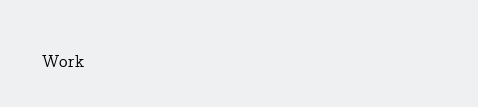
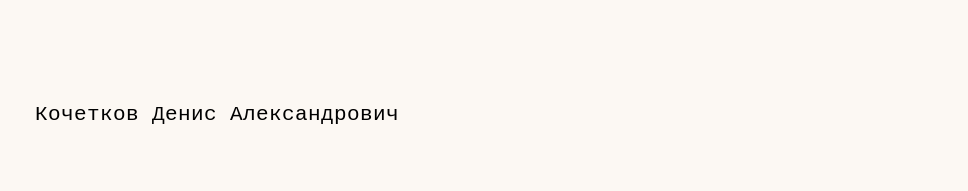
[42,55,84,67] Work -> [35,107,399,124] Кочетков Денис Александрович

